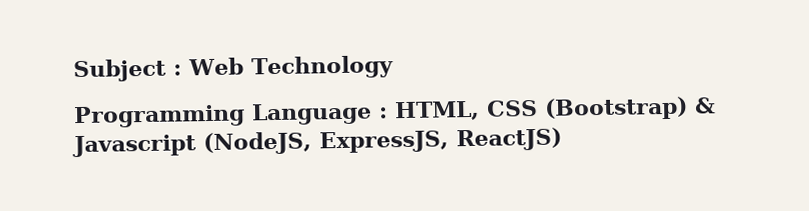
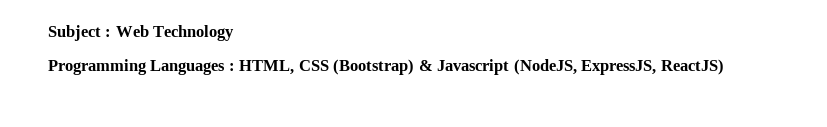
[251,102,372,126] Language -> [150,60,226,75] Languages

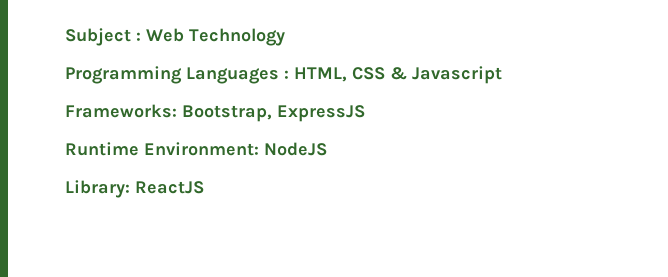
[333,59,415,75] (Bootstrap) -> (385, 73) none
[513,59,724,75] (NodeJS, ExpressJS, ReactJS) -> [65,104,365,122] [65,142,327,156] [65,180,204,198] // Frameworks: Bootstrap, ExpressJS // Runtime Environment: NodeJS // Library: ReactJS

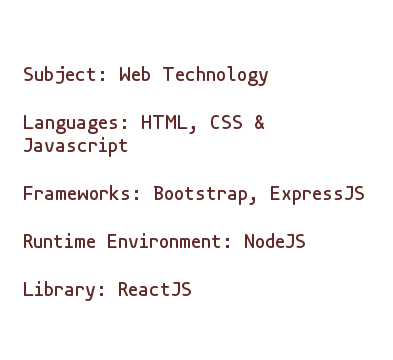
[65,28,141,46] Subject : -> [23,66,108,84] Subject:
[65,66,289,84] Programming Languages : -> [23,115,130,134] Languages:

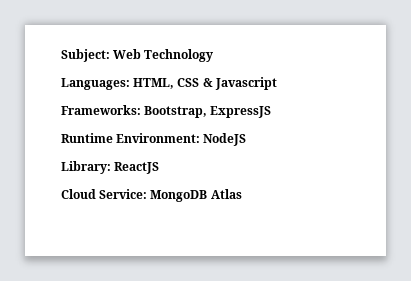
(192, 289) none -> [61,189,242,202] // Cloud Service: MongoDB Atlas

